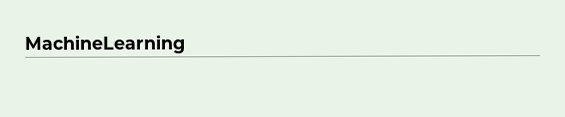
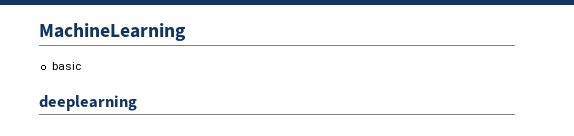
(185, 44) none -> [51,62,81,70] [39,95,137,111] // basic // deeplearning

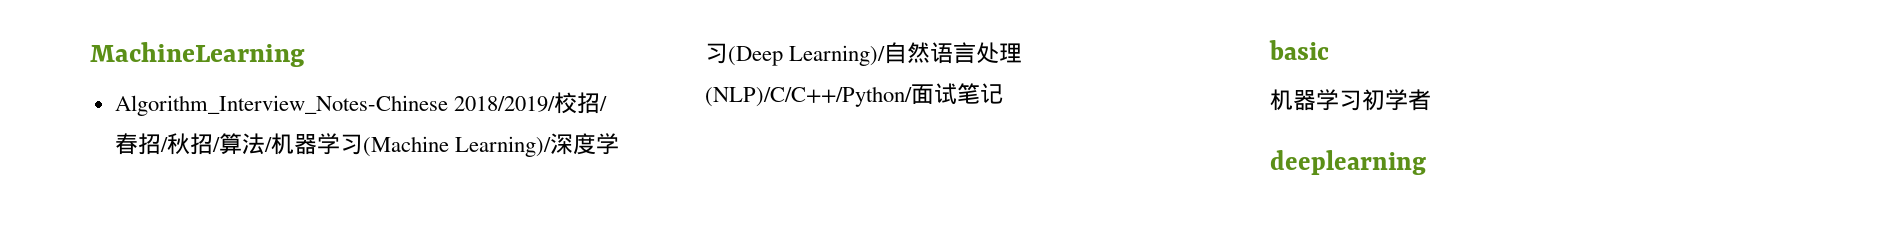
[51,62,81,70] basic -> [114,92,607,116] [114,133,619,157] [704,42,1022,66] [704,83,1003,107] [1269,40,1329,60] [1270,89,1431,111] Algorithm_Interview_Notes-Chinese 2018/2019/校招/春招/秋招/算法/机器学习(Machine Learning)/深度学习(Deep Learning)/自然语言处理(NLP)/C/C++/Python/面试笔记 // basic // 机器学习初学者

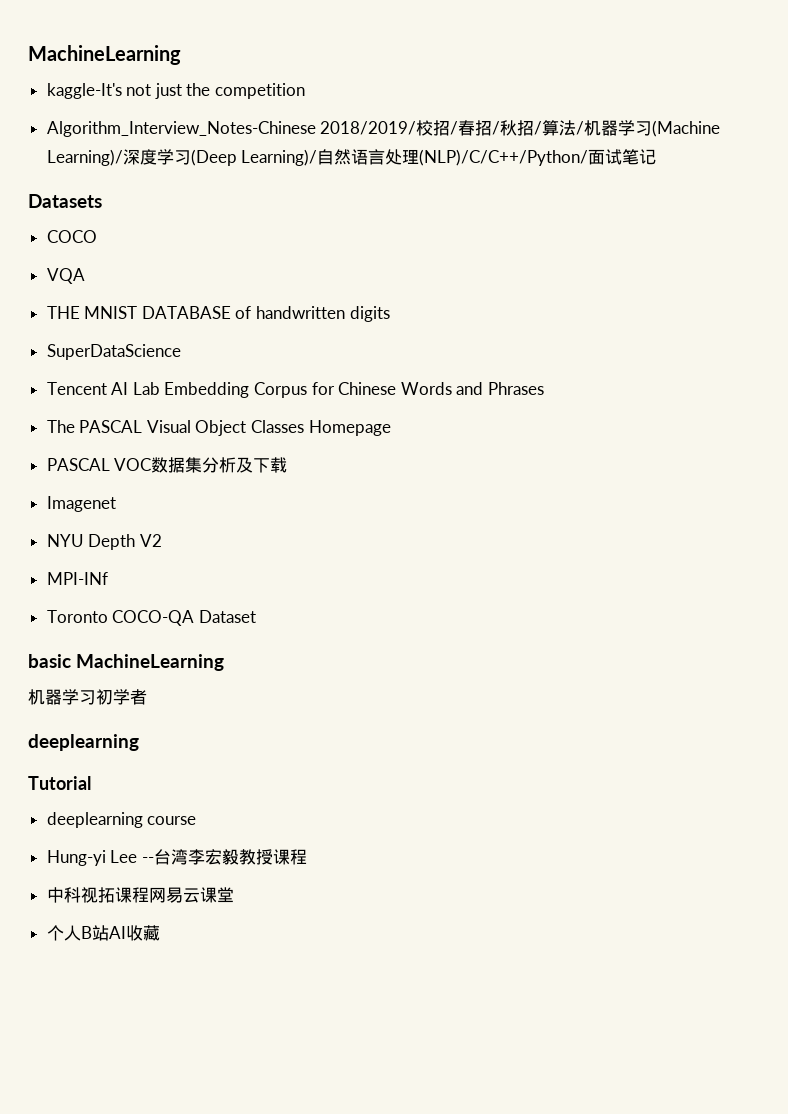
[90,42,305,67] MachineLearning -> [28,45,181,65] [46,83,306,99] MachineLearning // kaggle-It's not just the competition
(1003, 93) none -> [28,194,102,208] [46,230,97,243] [46,268,85,284] [46,306,390,322] [46,344,181,360] [46,382,545,398] [46,420,391,436] [46,457,288,473] [46,496,116,512] [46,534,162,550] [46,572,108,585] [46,610,256,626] // Datasets // COCO // VQA // THE MNIST DATABASE of handwritten digits // SuperDataScience // Tencent AI Lab Embedding Corpus for Chinese Words and Phrases // The PASCAL Visual Object Classes Homepage // PASCAL VOC数据集分析及下载 // Imagenet // NYU Depth V2 // MPI-INf // Toronto COCO-QA Dataset
(1329, 50) none -> [76,654,224,671] MachineLearning
(1426, 162) none -> [28,776,91,790] [46,812,197,828] [46,849,307,866] [46,887,234,903] [46,925,160,941] // Tutorial // deeplearning course // Hung-yi Lee --台湾李宏毅教授课程 // 中科视拓课程网易云课堂 // 个人B站AI收藏

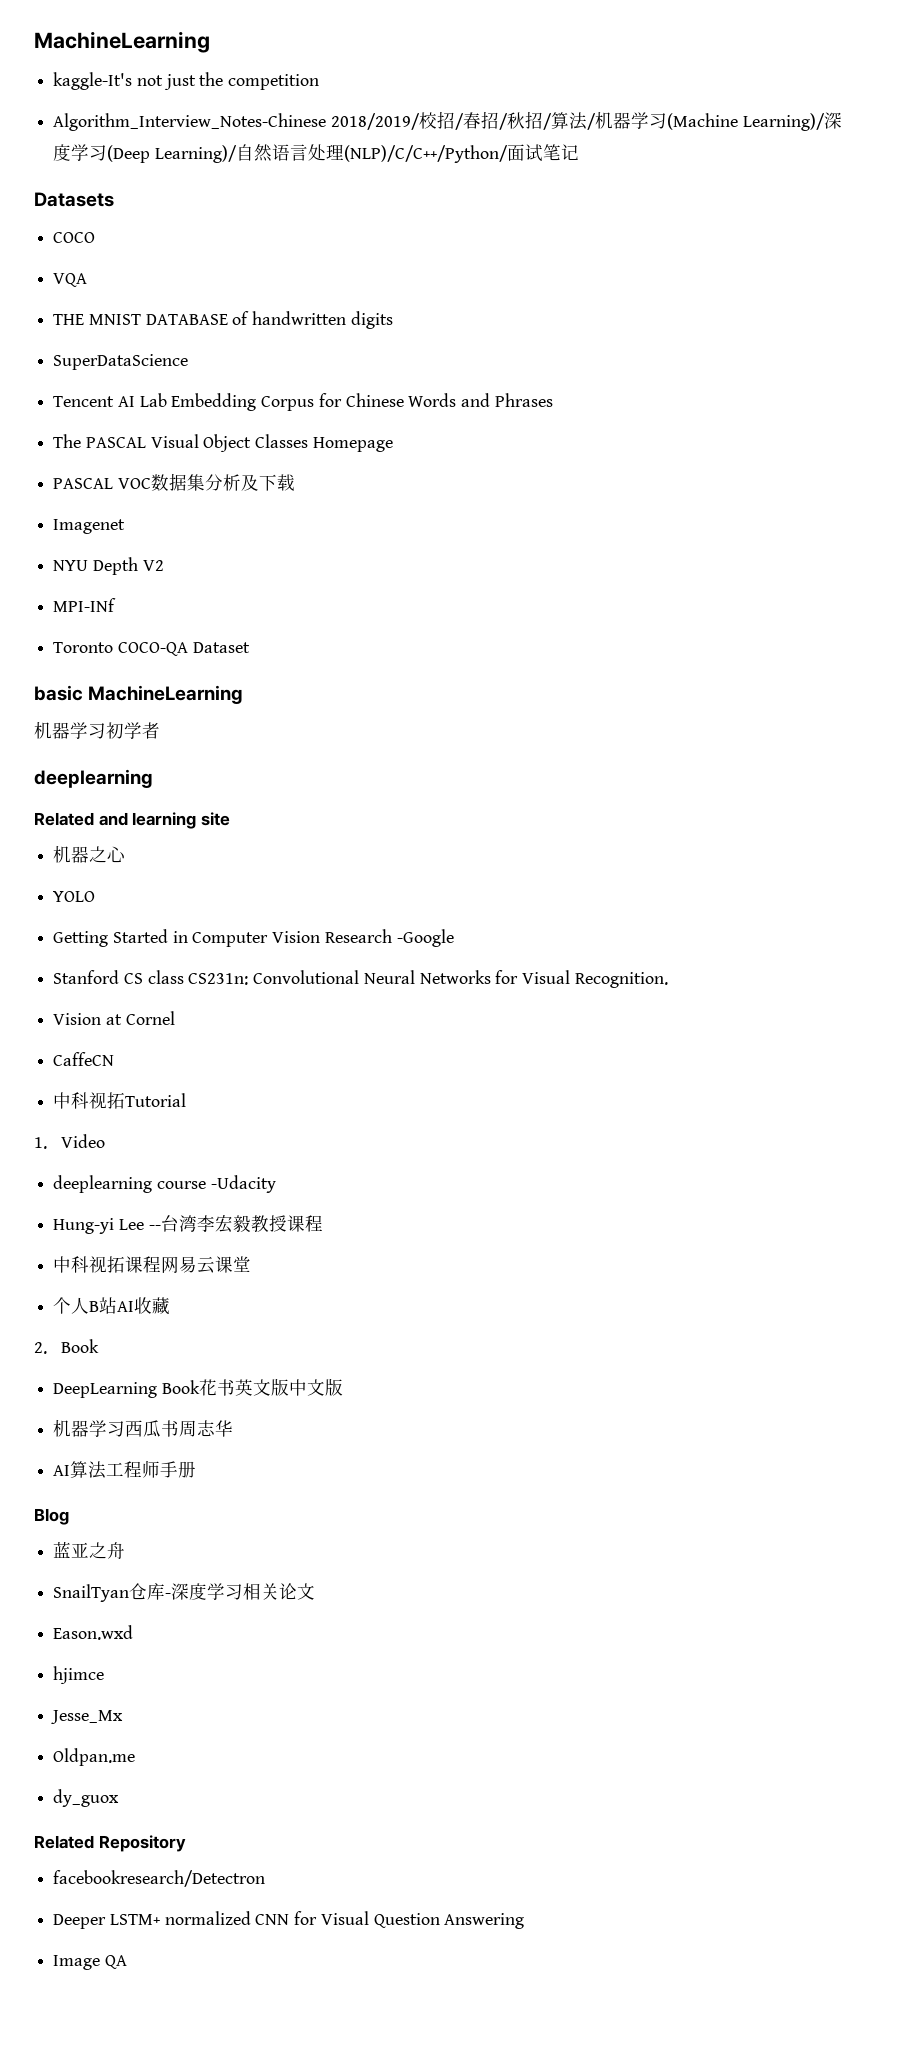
(139, 742) none -> [34,812,230,829] [53,845,127,863] [53,891,96,902] [53,929,454,947] [53,970,668,988] [53,1011,175,1025] [53,1052,115,1066] [53,1092,126,1109] Related and learning site // 机器之心 // YOLO // Getting Started in Computer Vision Research -Google // Stanford CS class CS231n: Convolutional Neural Networks for Visual Recognition. // Vision at Cornel // CaffeCN // 中科视拓
(91, 783) none -> [34,1134,105,1149] // 1. Video
(197, 820) none -> [210,1175,276,1193] -Udacity
(160, 933) none -> [34,1339,99,1354] [53,1378,343,1398] [53,1419,234,1438] [53,1460,197,1479] [34,1508,69,1525] [53,1541,126,1559] [53,1583,316,1602] [53,1625,134,1640] [53,1666,105,1684] [51,1710,124,1724] [53,1748,136,1766] [53,1789,120,1807] [34,1835,186,1852] [53,1870,266,1887] [53,1911,525,1929] [53,1955,127,1970] // 2. Book // DeepLearning Book花书英文版中文版 // 机器学习西瓜书周志华 // AI算法工程师手册 // Blog // 蓝亚之舟 // SnailTyan仓库-深度学习相关论文 // Eason.wxd // hjimce // Jesse_Mx // Oldpan.me // dy_guox // Related Repository // facebookresearch/Detectron // Deeper LSTM+ normalized CNN for Visual Question Answering // Image QA

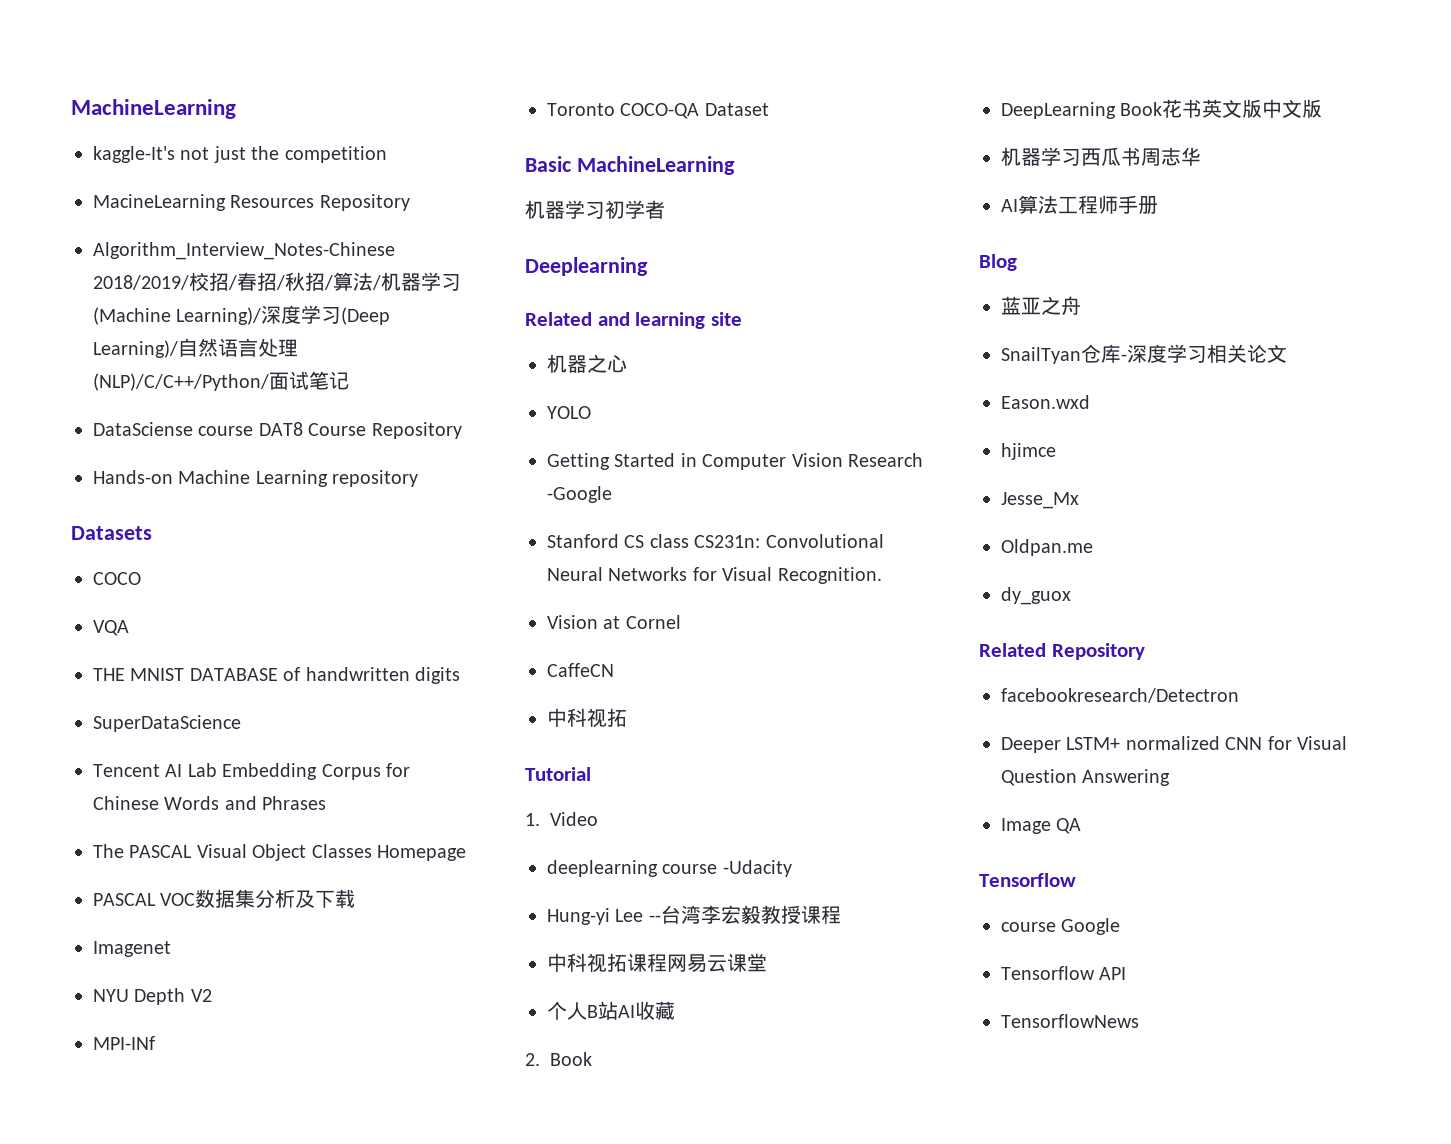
(320, 82) none -> [93,194,410,211] // MacineLearning Resources Repository
(579, 152) none -> [93,422,462,439] [93,470,419,487] // DataSciense course DAT8 Course Repository // Hands-on Machine Learning repository
[34,685,83,701] basic -> [525,156,571,172] Basic
[34,769,153,788] deeplearning -> [525,257,648,276] Deeplearning
(126, 1100) none -> (627, 717) //
(127, 1962) none -> [979,873,1076,887] [1001,918,1121,935] [1001,966,1127,980] [1001,1014,1139,1028] // Tensorflow // course Google // Tensorflow API // TensorflowNews

